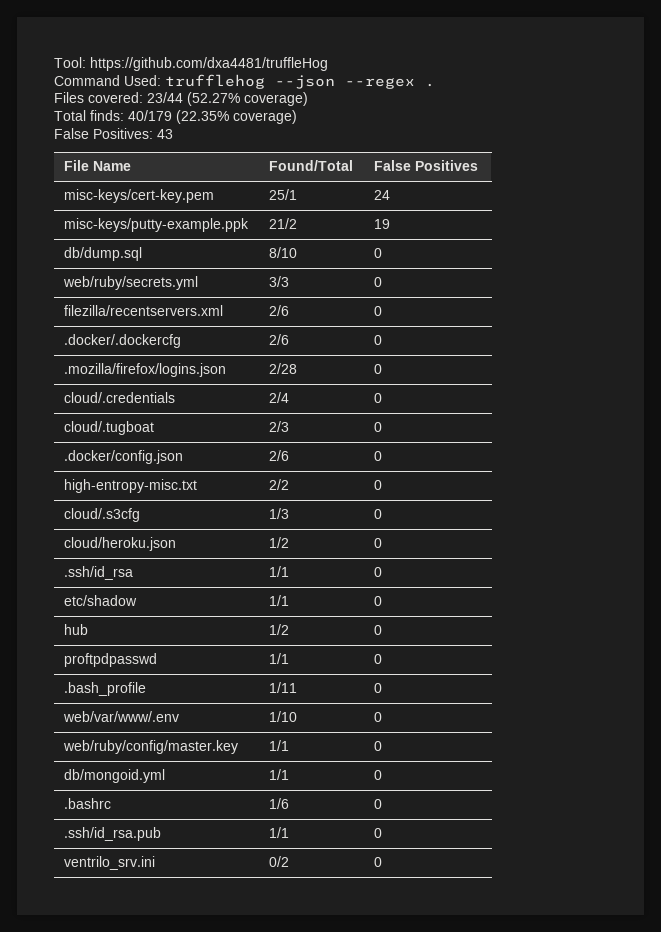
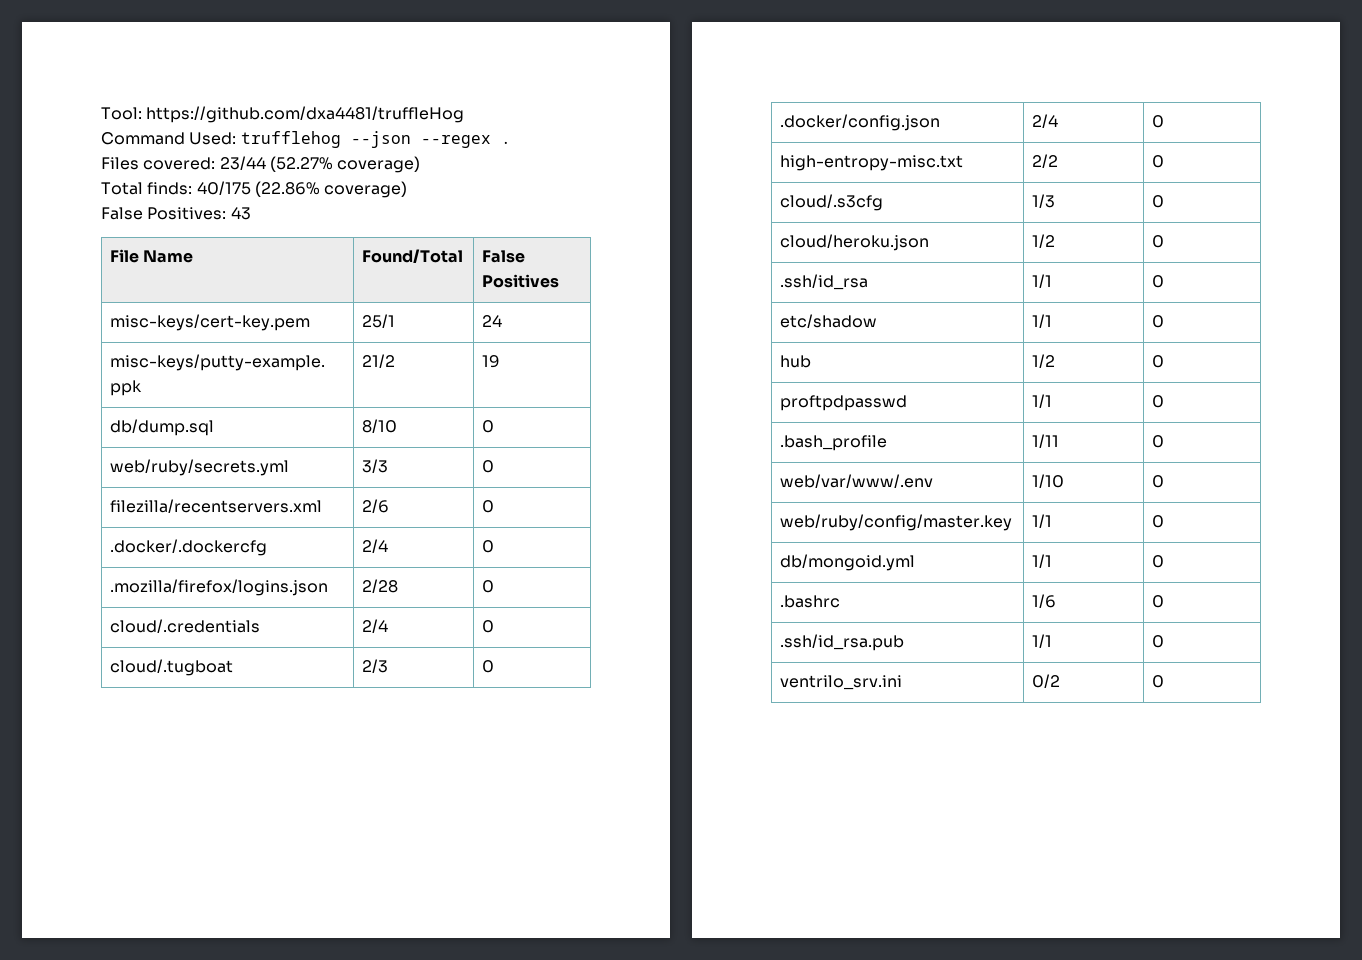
[128,110,229,124] 40/179 (22.35% -> [196,181,320,197] 40/175 (22.86%
[269,334,290,345] 2/6 -> [362,539,389,553] 2/4
[269,450,290,461] 2/6 -> [1032,114,1059,128] 2/4

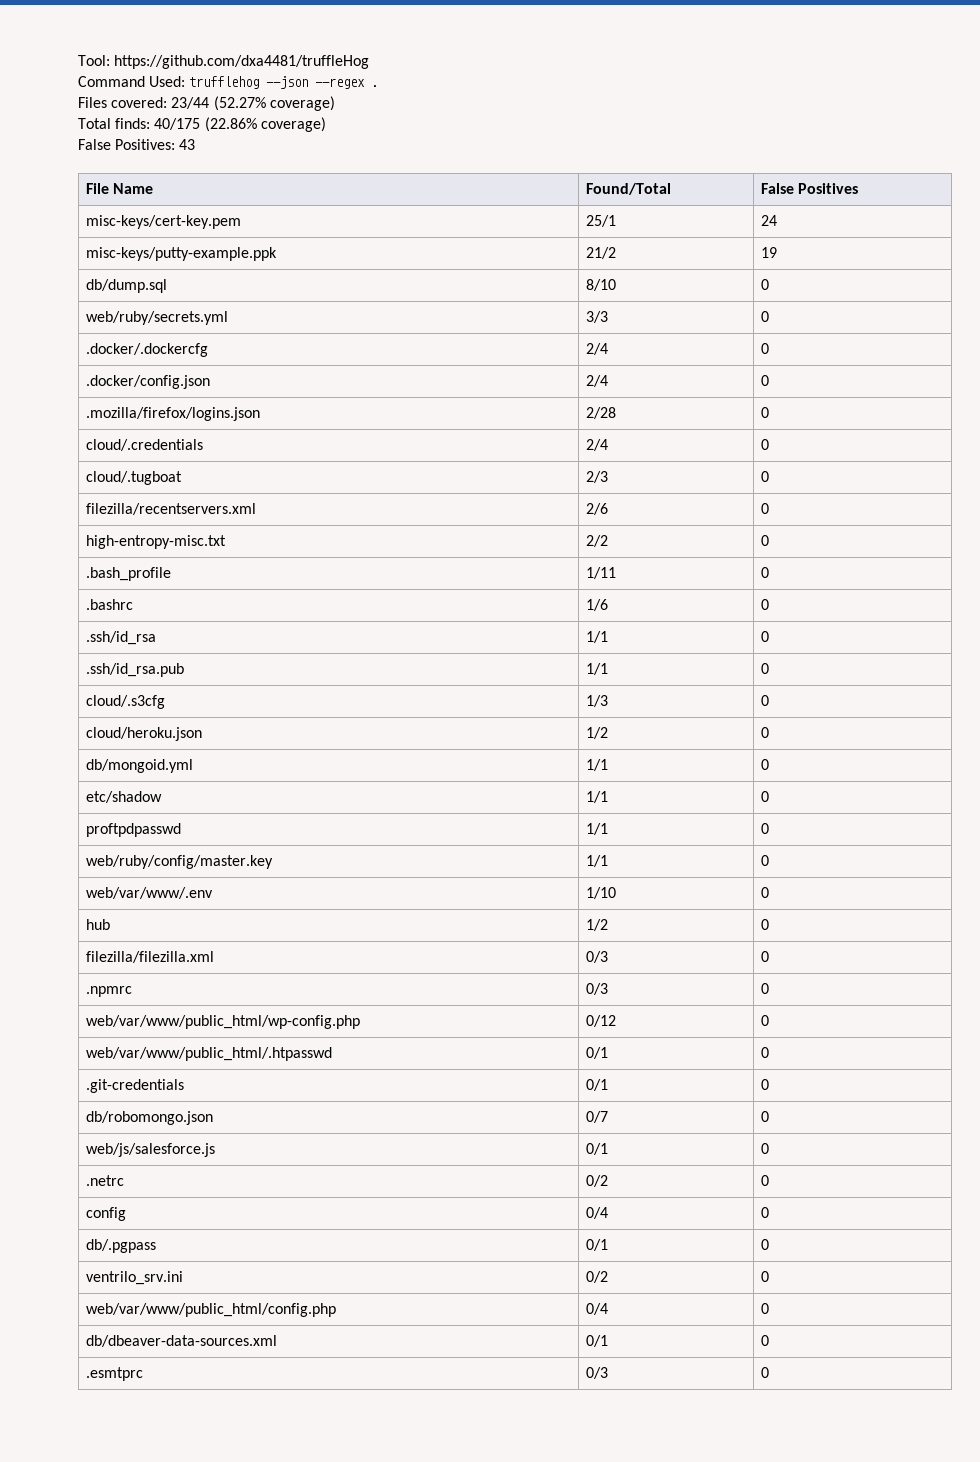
[110,499,323,513] [362,499,390,513] [482,500,495,513] [110,539,268,556] filezilla/recentservers.xml | 2/6 | 0 // .docker/.dockercfg -> [85,343,208,357] [585,343,608,355] [760,343,769,354] [85,375,210,389] .docker/.dockercfg | 2/4 | 0 // .docker/config.json
[780,114,941,131] [1032,114,1059,128] .docker/config.json | 2/4 -> [85,503,256,515] [585,503,608,515] filezilla/recentservers.xml | 2/6
(1165, 161) none -> [85,567,171,581] [585,567,616,579] [760,567,769,578] [85,599,133,610] [585,599,608,611] [760,599,769,610] [85,631,156,645] [585,631,608,643] [760,631,769,642] [85,663,184,677] [585,663,608,675] [760,663,769,674] // .bash_profile | 1/11 | 0 // .bashrc | 1/6 | 0 // .ssh/id_rsa | 1/1 | 0 // .ssh/id_rsa.pub | 1/1 | 0
[780,274,869,290] .ssh/id_rsa -> [85,759,193,773] db/mongoid.yml
[780,355,812,368] [1032,354,1056,368] [1152,355,1165,368] // hub | 1/2 | 0 -> (769, 796) none
[780,435,888,451] [1032,434,1060,448] .bash_profile | 1/11 -> [85,855,273,869] [585,855,608,867] web/ruby/config/master.key | 1/1
[780,514,1013,531] [1032,514,1053,528] [1152,515,1165,528] [780,554,916,571] [1032,554,1053,568] [1152,555,1165,568] [780,595,841,608] [1032,594,1057,608] [1152,595,1165,608] [780,634,905,651] [1032,634,1053,648] [1152,635,1165,648] [780,675,903,690] [1032,674,1061,688] web/ruby/config/master.key | 1/1 | 0 // db/mongoid.yml | 1/1 | 0 // .bashrc | 1/6 | 0 // .ssh/id_rsa.pub | 1/1 | 0 // ventrilo_srv.ini | 0/2 -> [85,919,110,930] [585,919,608,931] [760,919,769,930] [85,951,214,963] [585,951,608,963] [760,951,769,962] [85,986,132,997] [585,983,608,995] [760,983,769,994] [85,1015,360,1029] [585,1015,616,1027] [760,1015,769,1026] [85,1047,332,1061] [585,1047,608,1059] [760,1047,769,1058] [85,1079,184,1093] [585,1079,608,1091] [760,1079,769,1090] [85,1111,213,1125] [585,1111,608,1123] [760,1111,769,1122] [85,1143,215,1157] [585,1143,608,1155] [760,1143,769,1154] [85,1175,124,1186] [585,1175,608,1187] [760,1175,769,1186] [85,1207,126,1221] [585,1207,608,1219] [760,1207,769,1218] [85,1239,156,1253] [585,1239,608,1251] [760,1239,769,1250] [85,1271,183,1285] [585,1271,608,1283] [760,1271,769,1282] [85,1303,336,1317] [585,1303,608,1315] [760,1303,769,1314] [85,1335,277,1347] [585,1335,608,1347] [760,1335,769,1346] [85,1367,143,1381] [585,1367,608,1379] hub | 1/2 | 0 // filezilla/filezilla.xml | 0/3 | 0 // .npmrc | 0/3 | 0 // web/var/www/public_html/wp-config.php | 0/12 | 0 // web/var/www/public_html/.htpasswd | 0/1 | 0 // .git-credentials | 0/1 | 0 // db/robomongo.json | 0/7 | 0 // web/js/salesforce.js | 0/1 | 0 // .netrc | 0/2 | 0 // config | 0/4 | 0 // db/.pgpass | 0/1 | 0 // ventrilo_srv.ini | 0/2 | 0 // web/var/www/public_html/config.php | 0/4 | 0 // db/dbeaver-data-sources.xml | 0/1 | 0 // .esmtprc | 0/3

